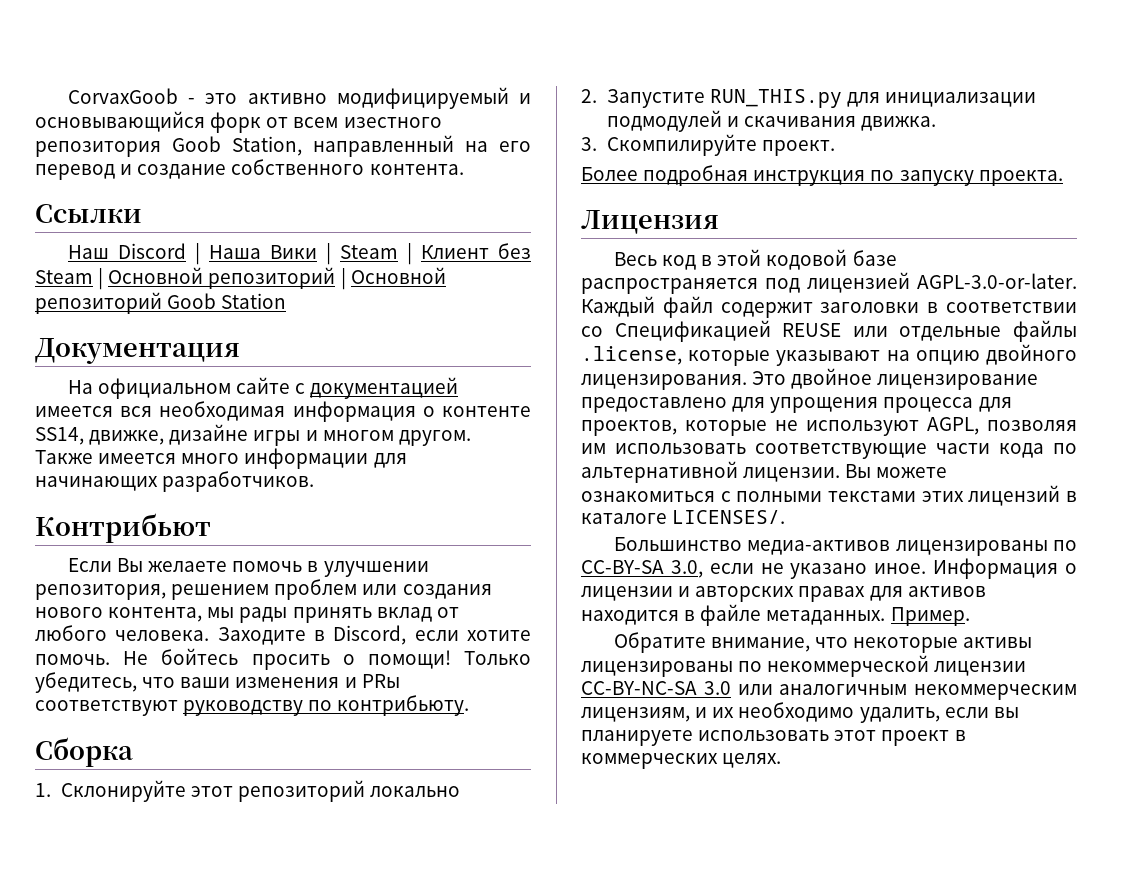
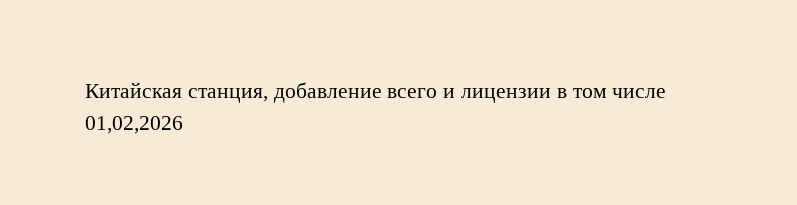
[67,87,531,109] [35,111,442,133] [35,135,531,157] [35,159,464,180] [35,204,142,223] [67,243,531,265] [35,267,446,290] [35,292,287,314] [35,338,240,364] [67,377,459,399] [35,401,531,422] [35,424,471,446] [35,448,407,469] [35,471,315,492] [35,513,211,543] [67,558,429,577] [35,579,492,600] [35,607,459,623] [35,625,531,645] [35,648,531,670] [35,672,400,693] [35,695,470,716] [35,737,133,767] [35,780,460,802] [581,89,1036,108] [606,110,936,132] [581,134,835,156] [581,165,1063,186] [581,210,719,234] [613,249,897,270] [581,272,1077,294] [581,296,1077,318] [581,320,1077,342] [581,344,1077,366] [581,368,1039,390] [581,397,1012,413] [581,417,1077,436] [581,443,1077,459] [581,461,948,483] [581,485,1077,506] [581,510,786,524] [613,537,1077,556] [581,558,1077,579] [581,586,986,602] [581,604,970,626] [613,632,1033,653] [581,655,1027,677] [581,681,1077,700] [581,702,1019,723] [581,730,966,746] [581,753,782,769] CorvaxGoob - это активно модифицируемый и основывающийся форк от всем изестного репозитория Goob Station, направленный на его перевод и создание собственного контента. // Ссылки // Наш Discord | Наша Вики | Steam | Клиент без Steam | Основной репозиторий | Основной репозиторий Goob Station // Документация // На официальном сайте с документацией имеется вся необходимая информация о контенте SS14, движке, дизайне игры и многом другом. Также имеется много информации для начинающих разработчиков. // Контрибьют // Если Вы желаете помочь в улучшении репозитория, решением проблем или создания нового контента, мы рады принять вклад от любого человека. Заходите в Discord, если хотите помочь. Не бойтесь просить о помощи! Только убедитесь, что ваши изменения и PRы соответствуют руководству по контрибьюту. // Сборка // 1. Склонируйте этот репозиторий локально // 2. Запустите RUN_THIS.py для инициализации подмодулей и скачивания движка. // 3. Скомпилируйте проект. // Более подробная инструкция по запуску проекта. // Лицензия // Весь код в этой кодовой базе распространяется под лицензией AGPL-3.0-or-later. Каждый файл содержит заголовки в соответствии со Спецификацией REUSE или отдельные файлы .license, которые указывают на опцию двойного лицензирования. Это двойное лицензирование предоставлено для упрощения процесса для проектов, которые не используют AGPL, позволяя им использовать соответствующие части кода по альтернативной лицензии. Вы можете ознакомиться с полными текстами этих лицензий в каталоге LICENSES/. // Большинство медиа-активов лицензированы по CC-BY-SA 3.0, если не указано иное. Информация о лицензии и авторских правах для активов находится в файле метаданных. Пример. // Обратите внимание, что некоторые активы лицензированы по некоммерческой лицензии CC-BY-NC-SA 3.0 или аналогичным некоммерческим лицензиям, и их необходимо удалить, если вы планируете использовать этот проект в коммерческих целях. -> [85,82,667,103] [85,116,183,134] Китайская станция, добавление всего и лицензии в том числе 01,02,2026

